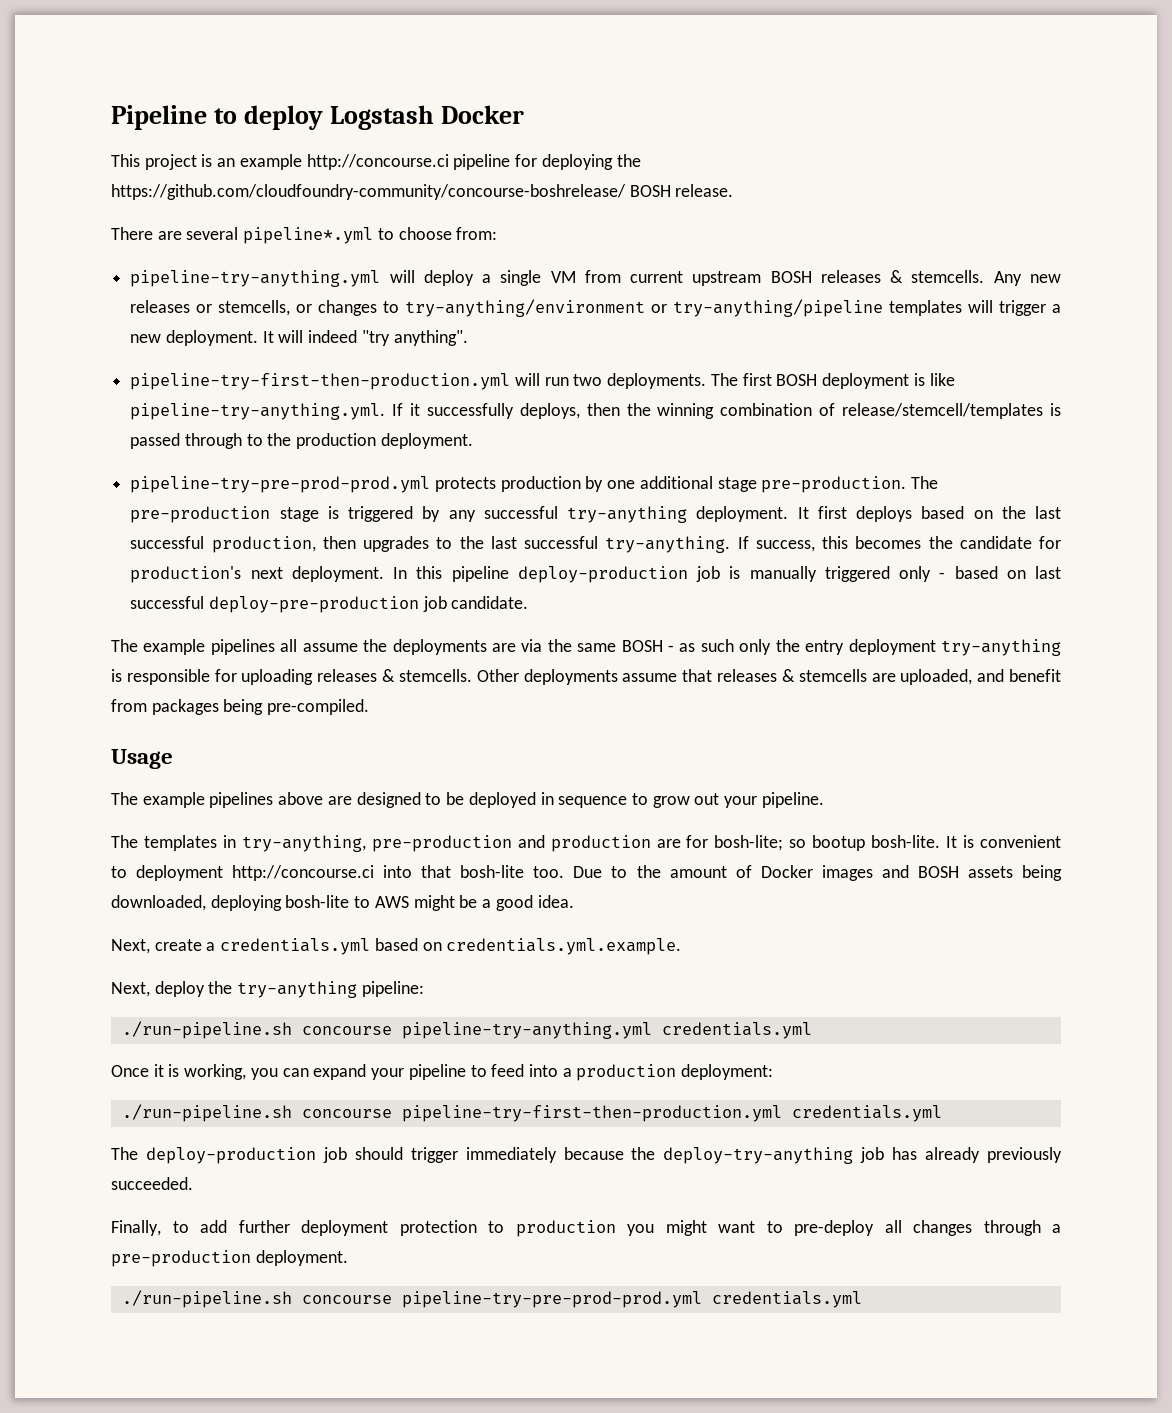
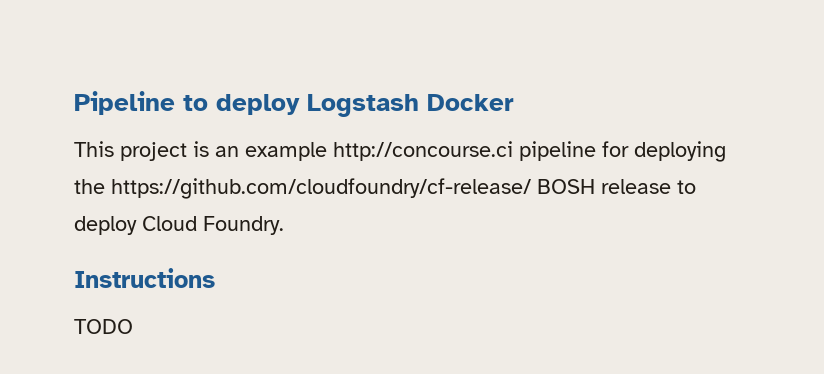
[111,184,734,200] [111,227,498,244] [130,270,1061,287] [130,299,1061,317] [130,330,468,346] [130,373,955,390] [130,403,1061,420] [130,433,473,449] [130,476,939,493] [130,506,1061,523] [130,536,1061,553] [130,566,1061,583] [130,596,529,613] [111,639,1062,656] [111,669,1062,685] [111,699,370,715] [111,749,173,769] [111,792,824,808] [111,835,1061,852] [111,865,1062,881] [111,895,574,911] [111,938,682,955] [111,981,424,998] [121,1021,812,1039] [111,1064,774,1081] [121,1104,942,1122] [111,1147,1062,1164] [111,1177,193,1190] [111,1220,1061,1237] [111,1250,348,1267] [121,1290,862,1308] https://github.com/cloudfoundry-community/concourse-boshrelease/ BOSH release. // There are several pipeline*.yml to choose from: // pipeline-try-anything.yml will deploy a single VM from current upstream BOSH releases & stemcells. Any new releases or stemcells, or changes to try-anything/environment or try-anything/pipeline templates will trigger a new deployment. It will indeed "try anything". // pipeline-try-first-then-production.yml will run two deployments. The first BOSH deployment is like pipeline-try-anything.yml. If it successfully deploys, then the winning combination of release/stemcell/templates is passed through to the production deployment. // pipeline-try-pre-prod-prod.yml protects production by one additional stage pre-production. The pre-production stage is triggered by any successful try-anything deployment. It first deploys based on the last successful production, then upgrades to the last successful try-anything. If success, this becomes the candidate for production's next deployment. In this pipeline deploy-production job is manually triggered only - based on last successful deploy-pre-production job candidate. // The example pipelines all assume the deployments are via the same BOSH - as such only the entry deployment try-anything is responsible for uploading releases & stemcells. Other deployments assume that releases & stemcells are uploaded, and benefit from packages being pre-compiled. // Usage // The example pipelines above are designed to be deployed in sequence to grow out your pipeline. // The templates in try-anything, pre-production and production are for bosh-lite; so bootup bosh-lite. It is convenient to deployment http://concourse.ci into that bosh-lite too. Due to the amount of Docker images and BOSH assets being downloaded, deploying bosh-lite to AWS might be a good idea. // Next, create a credentials.yml based on credentials.yml.example. // Next, deploy the try-anything pipeline: // ./run-pipeline.sh concourse pipeline-try-anything.yml credentials.yml // Once it is working, you can expand your pipeline to feed into a production deployment: // ./run-pipeline.sh concourse pipeline-try-first-then-production.yml credentials.yml // The deploy-production job should trigger immediately because the deploy-try-anything job has already previously succeeded. // Finally, to add further deployment protection to production you might want to pre-deploy all changes through a pre-production deployment. // ./run-pipeline.sh concourse pipeline-try-pre-prod-prod.yml credentials.yml -> [111,178,696,199] [74,216,284,235] [74,268,215,288] [74,319,133,334] https://github.com/cloudfoundry/cf-release/ BOSH release to deploy Cloud Foundry. // Instructions // TODO

